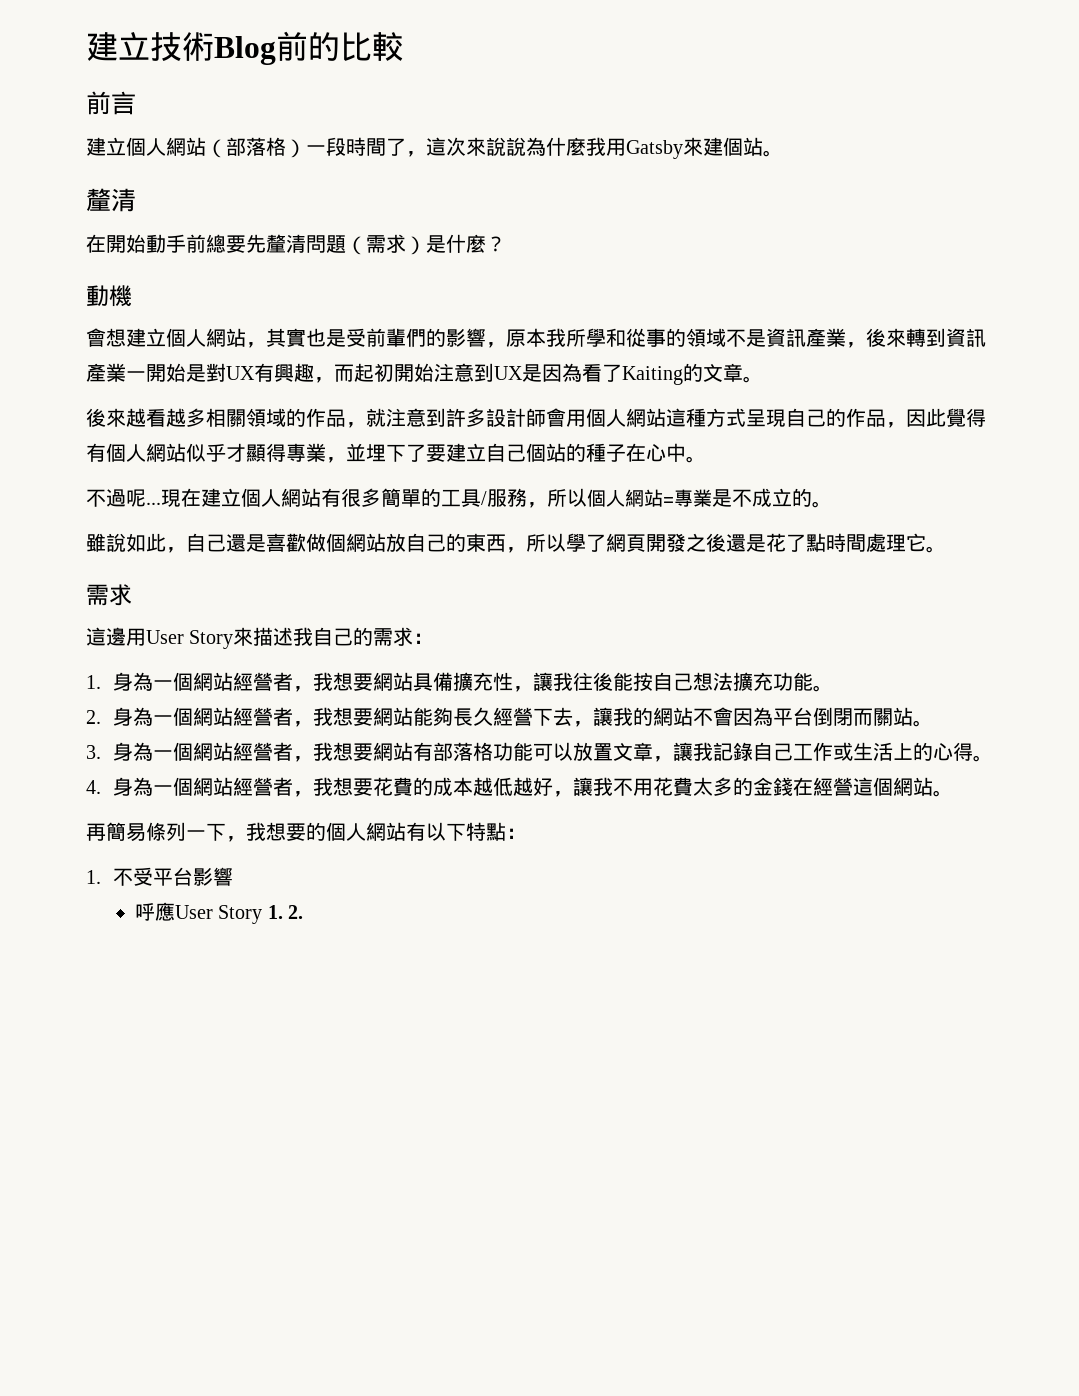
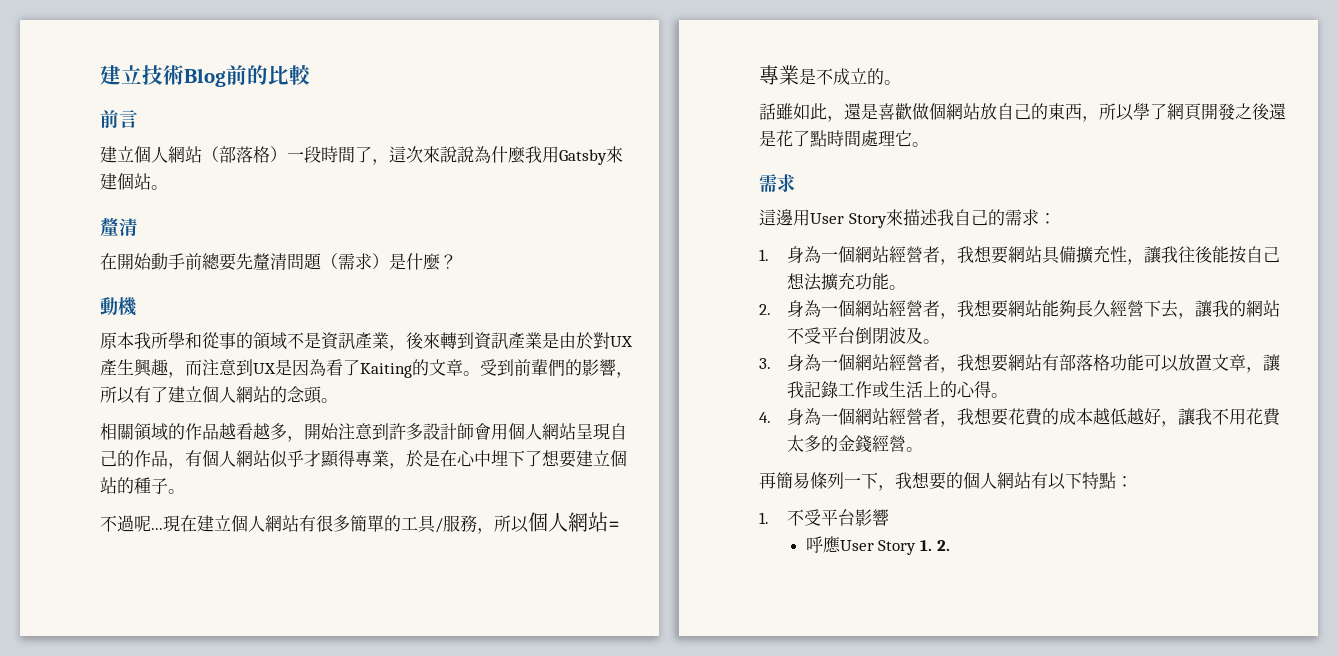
[86,328,506,348] 會想建立個人網站，其實也是受前輩們的影響， -> (137, 306) none
[126,363,434,383] 一開始是對UX有興趣，而起初開始 -> [542,332,633,350] [100,359,202,378] 是由於對UX產生興趣，而
[86,408,386,428] // 後來越看越多相關領域的作品，就 -> [480,359,633,378] [100,386,338,404] [100,423,339,442] 受到前輩們的影響，所以有了建立個人網站的念頭。 // 相關領域的作品越看越多，開始
[666,408,746,427] 這種方式 -> (576, 431) none
[906,408,986,427] 因此覺得 -> (185, 466) none
[346,443,526,462] 並埋下了要建立自己 -> [406,450,610,468] 於是在心中埋下了想要建立
[626,443,686,462] 在心中 -> (168, 486) none
[86,533,226,553] 雖說如此，自己 -> [759,103,844,122] 話雖如此，
[712,707,773,726] 會因為 -> [804,327,822,344] 受
[852,707,913,726] 而關站 -> [889,327,924,344] 波及
[752,742,793,761] 自己 -> (839, 389) none
[792,777,933,796] 在經營這個網站 -> [872,435,907,452] 經營

